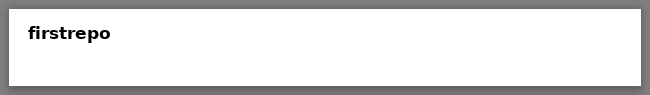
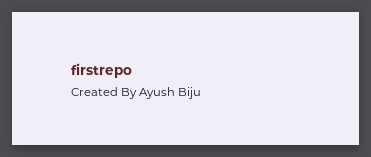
(111, 34) none -> [71,87,202,99] // Created By Ayush Biju

